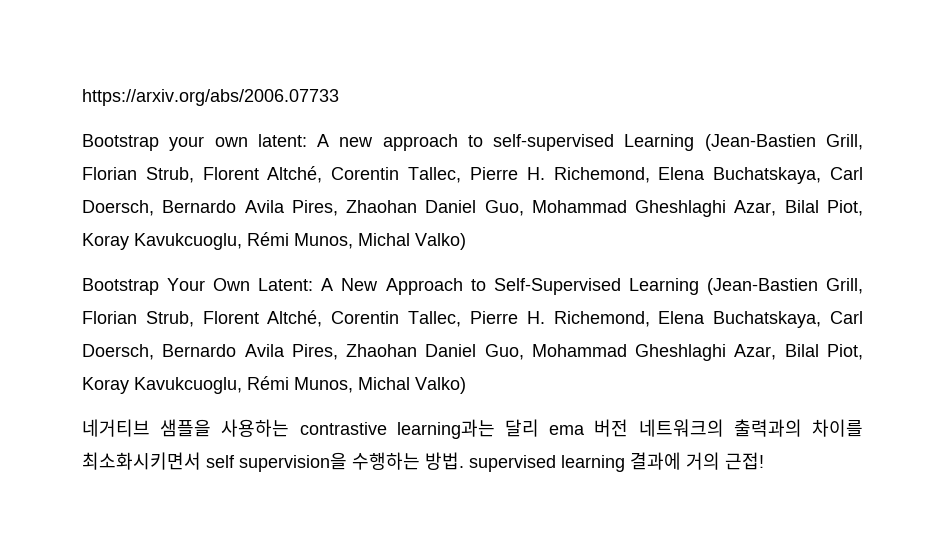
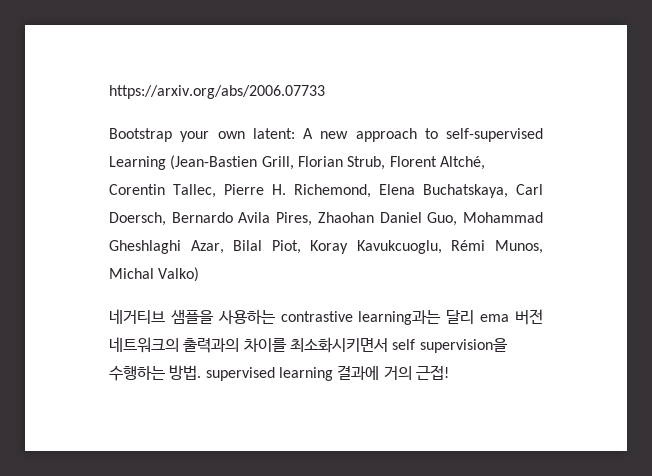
[82,278,863,295] [82,310,864,328] [82,344,863,361] [82,376,466,394] // Bootstrap Your Own Latent: A New Approach to Self-Supervised Learning (Jean-Bastien Grill, Florian Strub, Florent Altché, Corentin Tallec, Pierre H. Richemond, Elena Buchatskaya, Carl Doersch, Bernardo Avila Pires, Zhaohan Daniel Guo, Mohammad Gheshlaghi Azar, Bilal Piot, Koray Kavukcuoglu, Rémi Munos, Michal Valko) -> (200, 274) none

